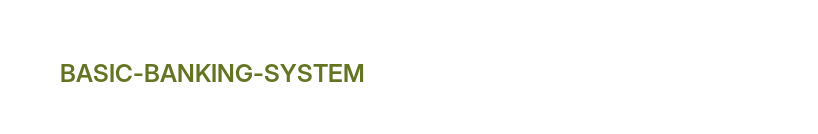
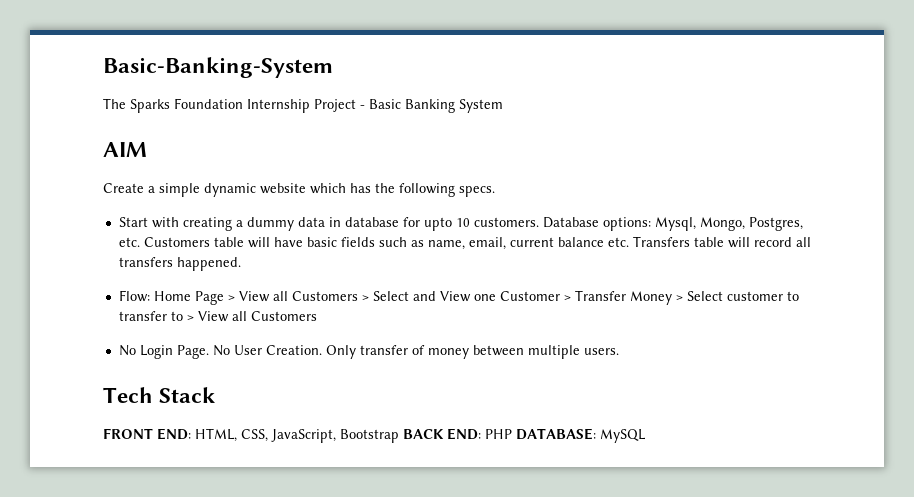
[60,64,365,82] BASIC-BANKING-SYSTEM -> [103,57,333,78] [103,98,503,113] [103,142,147,157] [103,183,495,197] [118,217,803,231] [118,236,811,250] [118,257,241,271] [118,290,799,305] [118,311,317,322] [118,345,619,359] [103,387,216,403] [103,428,645,443] Basic-Banking-System // The Sparks Foundation Internship Project - Basic Banking System // AIM // Create a simple dynamic website which has the following specs. // Start with creating a dummy data in database for upto 10 customers. Database options: Mysql, Mongo, Postgres, etc. Customers table will have basic fields such as name, email, current balance etc. Transfers table will record all transfers happened. // Flow: Home Page > View all Customers > Select and View one Customer > Transfer Money > Select customer to transfer to > View all Customers // No Login Page. No User Creation. Only transfer of money between multiple users. // Tech Stack // FRONT END: HTML, CSS, JavaScript, Bootstrap BACK END: PHP DATABASE: MySQL

